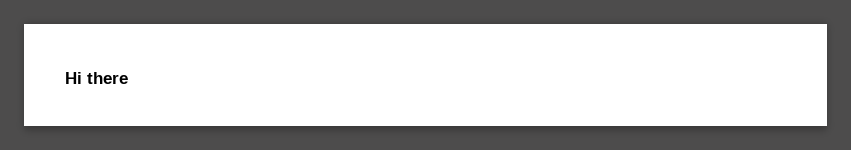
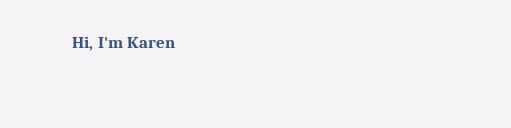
[65,72,128,84] Hi there -> [72,36,176,51] Hi, I'm Karen

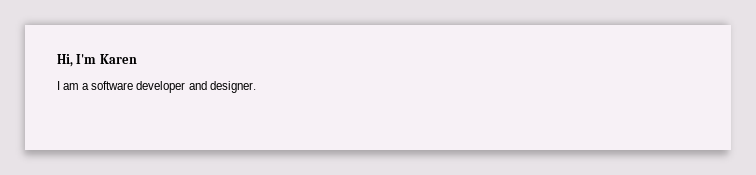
(176, 42) none -> [57,81,256,93] // I am a software developer and designer.

